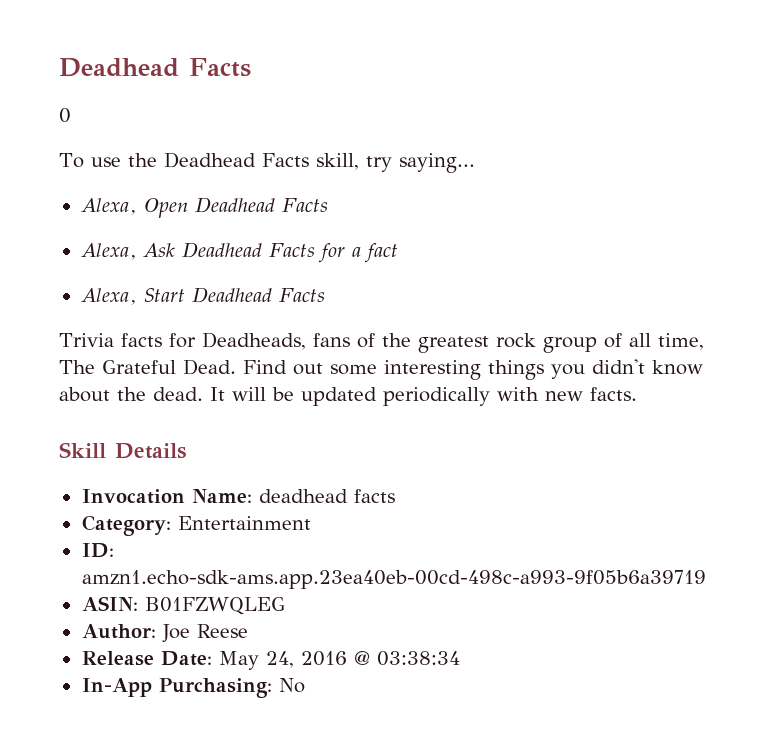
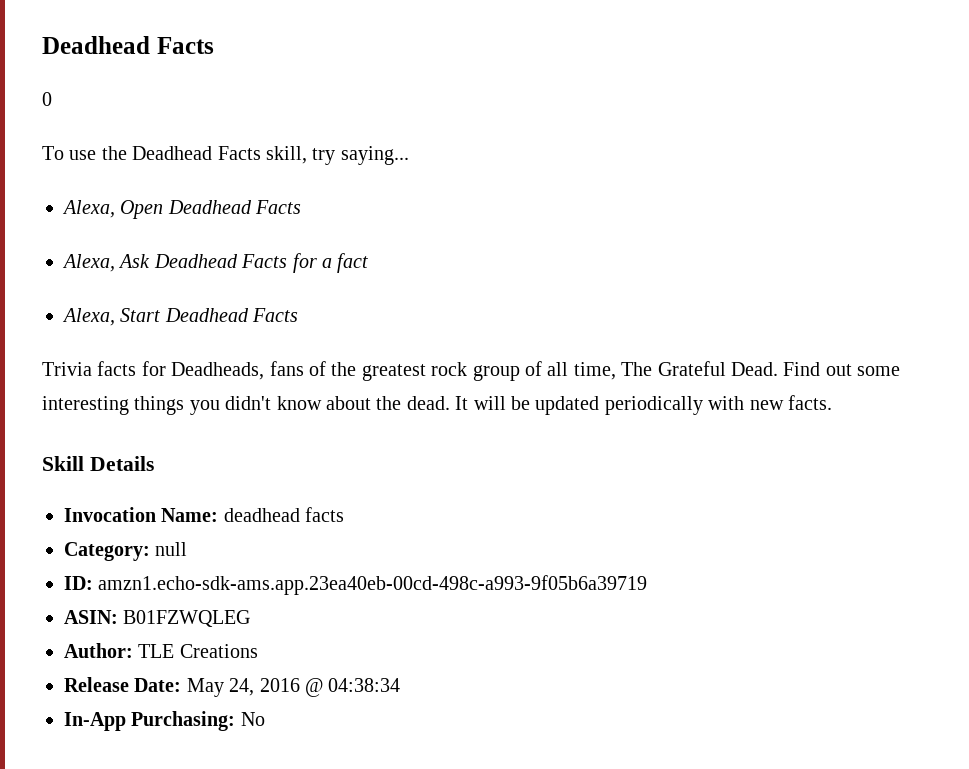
[177,516,311,530] Entertainment -> [155,542,188,556] null
[161,624,248,643] Joe Reese -> [138,644,258,658] TLE Creations
[376,651,460,666] 03:38:34 -> [328,678,401,692] 04:38:34

